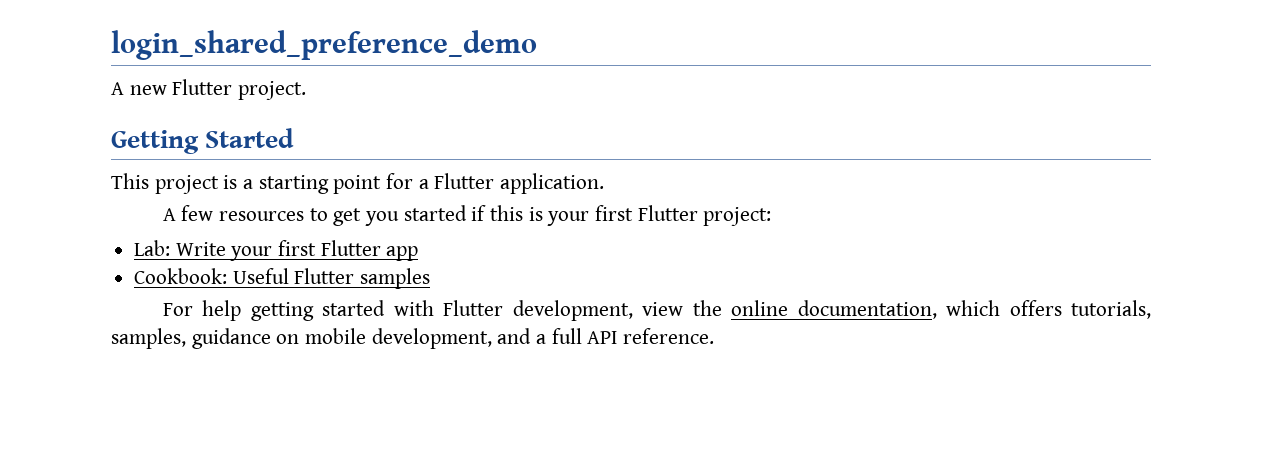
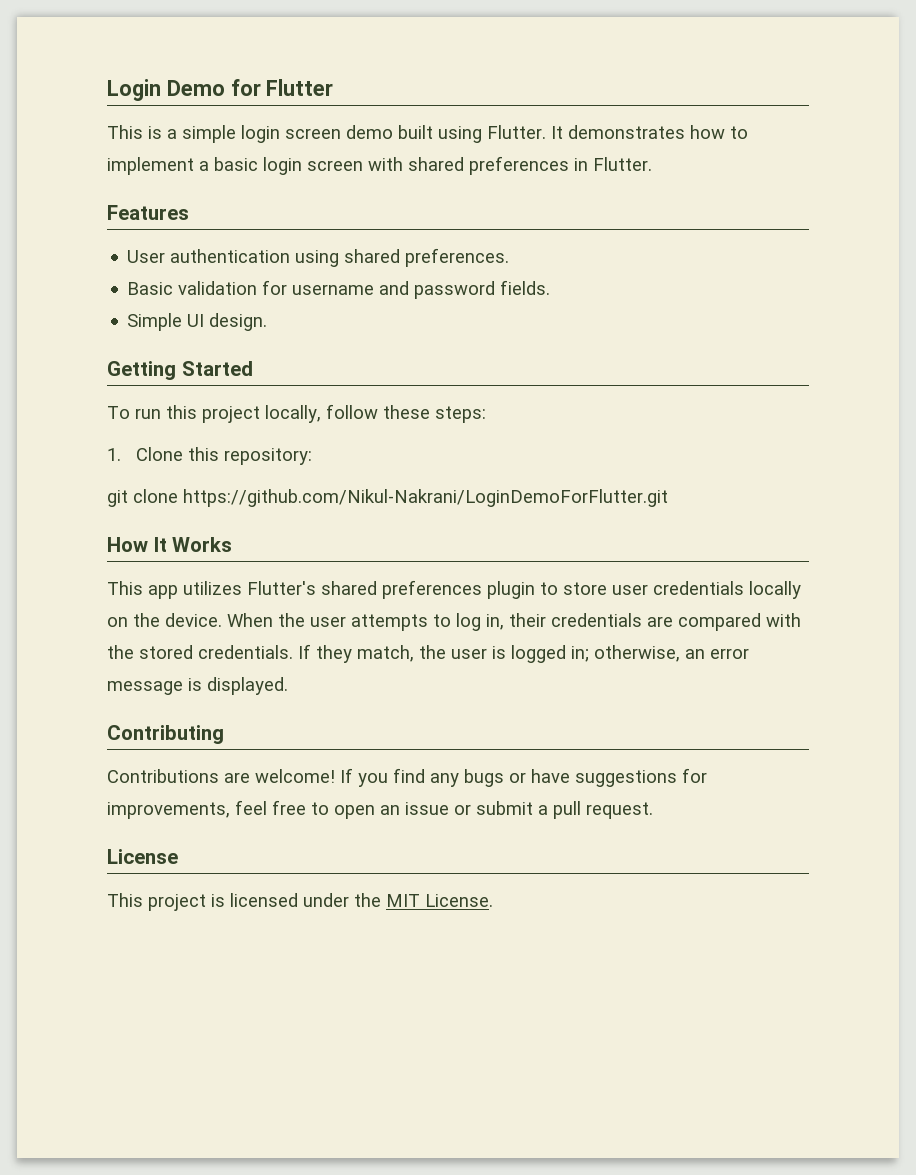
[111,30,537,60] [111,79,307,100] [111,128,295,154] [111,173,605,194] [162,205,772,226] [134,240,419,261] [134,268,431,289] [162,300,1151,321] [111,328,715,349] login_shared_preference_demo // A new Flutter project. // Getting Started // This project is a starting point for a Flutter application. // A few resources to get you started if this is your first Flutter project: // Lab: Write your first Flutter app // Cookbook: Useful Flutter samples // For help getting started with Flutter development, view the online documentation, which offers tutorials, samples, guidance on mobile development, and a full API reference. -> [107,79,334,101] [107,125,748,143] [107,156,652,175] [107,205,189,220] [127,248,510,267] [127,280,551,299] [127,313,268,331] [107,361,253,380] [107,404,486,423] [107,447,312,465] [107,489,668,507] [107,537,233,552] [107,580,801,599] [107,613,801,631] [107,644,749,663] [107,677,288,695] [107,725,224,744] [107,768,707,787] [107,800,653,819] [107,849,178,864] [107,893,493,911] Login Demo for Flutter // This is a simple login screen demo built using Flutter. It demonstrates how to implement a basic login screen with shared preferences in Flutter. // Features // User authentication using shared preferences. // Basic validation for username and password fields. // Simple UI design. // Getting Started // To run this project locally, follow these steps: // 1. Clone this repository: // git clone https://github.com/Nikul-Nakrani/LoginDemoForFlutter.git // How It Works // This app utilizes Flutter's shared preferences plugin to store user credentials locally on the device. When the user attempts to log in, their credentials are compared with the stored credentials. If they match, the user is logged in; otherwise, an error message is displayed. // Contributing // Contributions are welcome! If you find any bugs or have suggestions for improvements, feel free to open an issue or submit a pull request. // License // This project is licensed under the MIT License.

